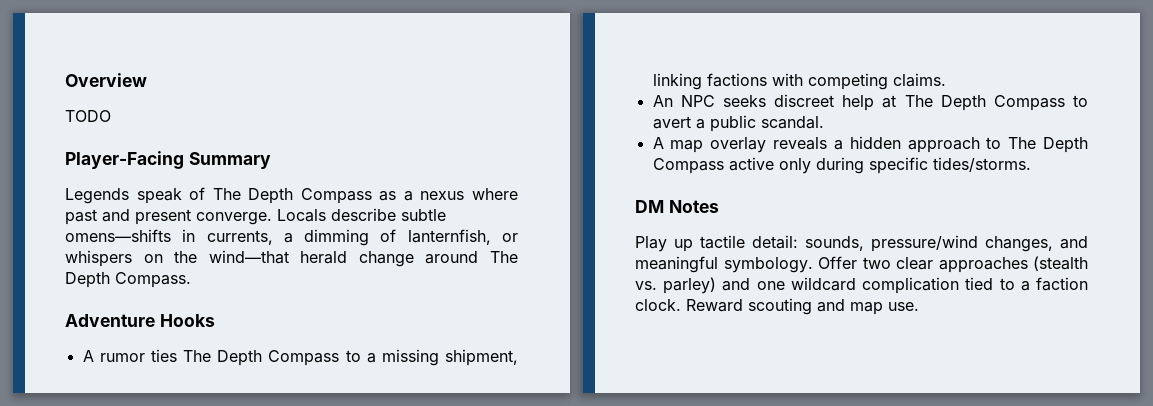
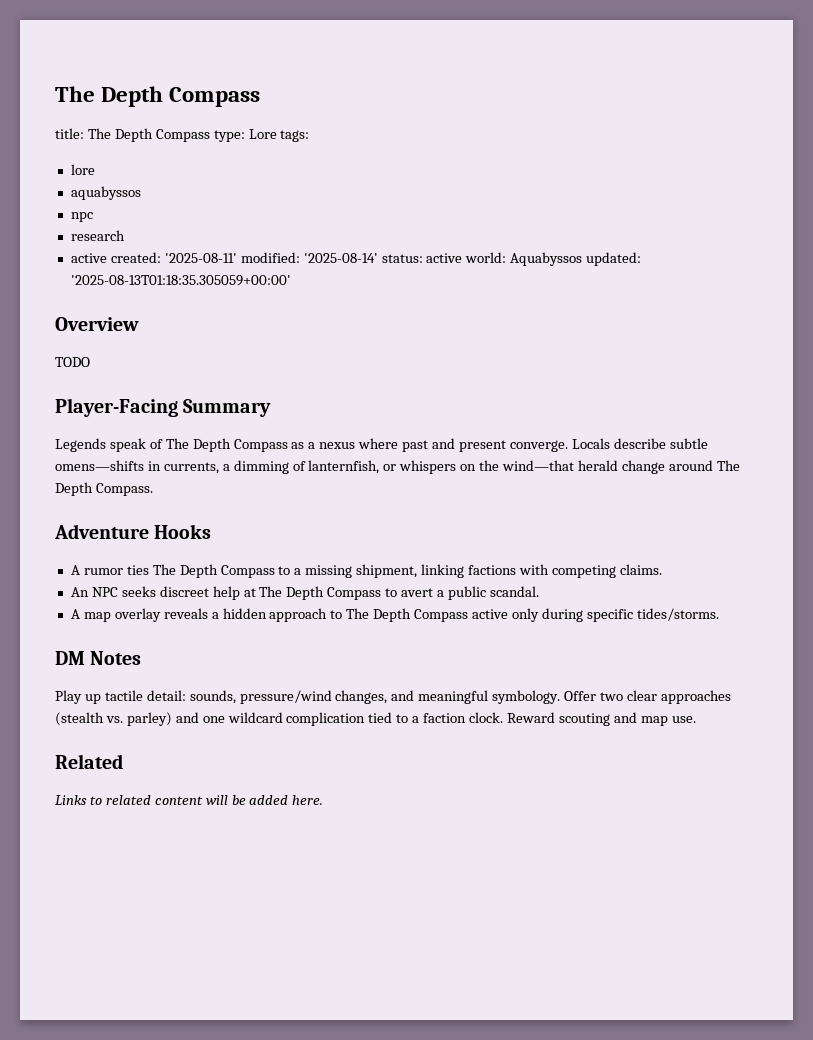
(65, 80) none -> [55,86,261,107] [55,128,310,142] [70,164,95,175] [70,186,141,200] [70,212,93,222] [70,230,125,241] [70,252,642,266] [70,275,291,286] The Depth Compass // title: The Depth Compass type: Lore tags: // lore // aquabyssos // npc // research // active created: '2025-08-11' modified: '2025-08-14' status: active world: Aquabyssos updated: '2025-08-13T01:18:35.305059+00:00' //
(919, 306) none -> [55,754,123,769] [55,795,324,805] // Related // Links to related content will be added here.

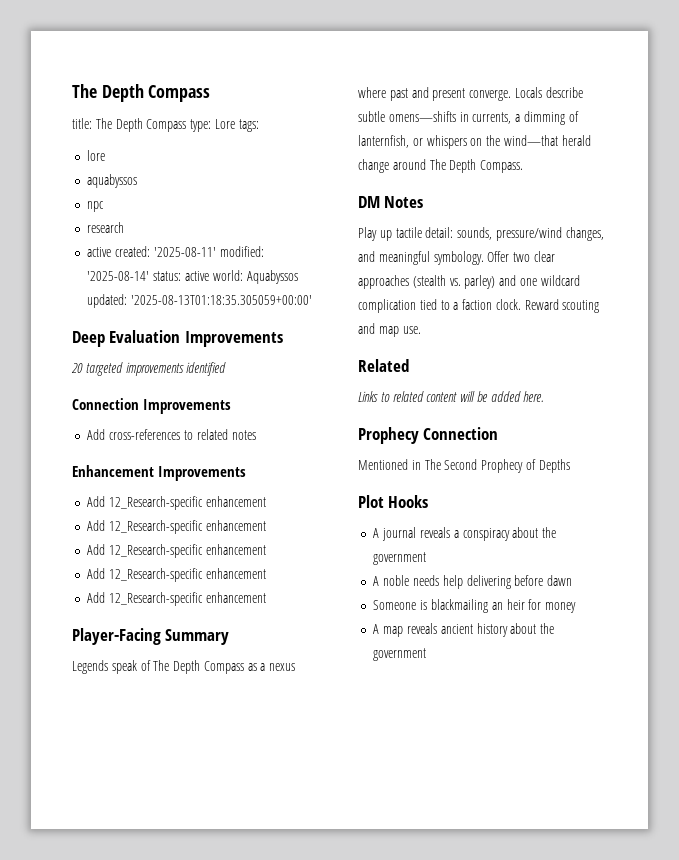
[55,317,139,331] [55,357,90,367] Overview // TODO -> [72,330,283,347] [71,362,227,376] [72,398,232,414] [87,429,256,440] [72,465,247,481] [87,496,266,510] [87,520,266,534] [87,544,266,558] [87,568,266,582] [87,592,266,606] Deep Evaluation Improvements // 20 targeted improvements identified // Connection Improvements // Add cross-references to related notes // Enhancement Improvements // Add 12_Research-specific enhancement // Add 12_Research-specific enhancement // Add 12_Research-specific enhancement // Add 12_Research-specific enhancement // Add 12_Research-specific enhancement
[54,524,212,539] [70,564,662,578] [70,586,539,600] [70,608,719,622] // Adventure Hooks // A rumor ties The Depth Compass to a missing shipment, linking factions with competing claims. // An NPC seeks discreet help at The Depth Compass to avert a public scandal. // A map overlay reveals a hidden approach to The Depth Compass active only during specific tides/storms. -> (524, 166) none
(324, 800) none -> [358,427,499,444] [358,459,570,473] [358,495,429,508] [373,527,557,541] [373,552,427,565] [373,575,573,589] [373,599,577,613] [373,623,555,637] [373,648,427,661] // Prophecy Connection // Mentioned in The Second Prophecy of Depths // Plot Hooks // A journal reveals a conspiracy about the government // A noble needs help delivering before dawn // Someone is blackmailing an heir for money // A map reveals ancient history about the government

